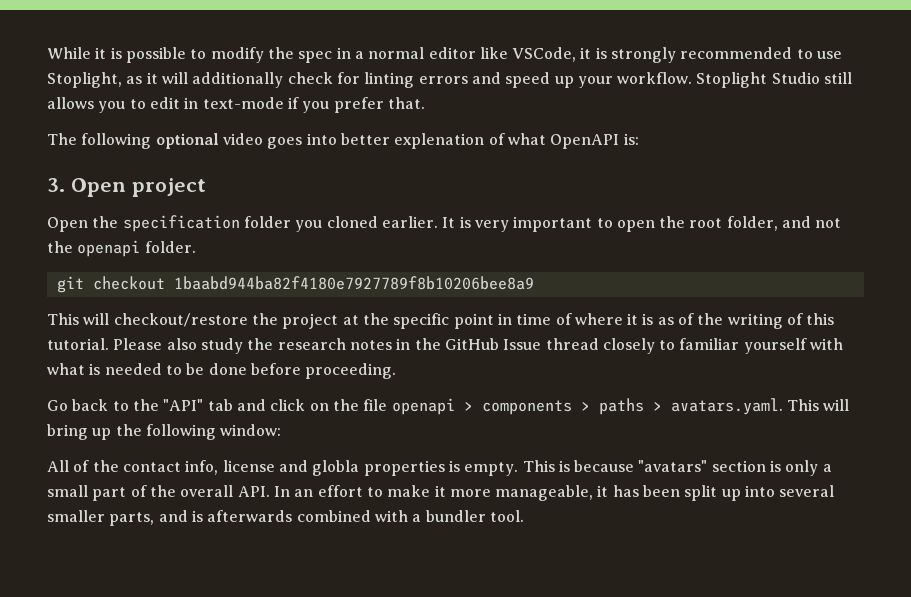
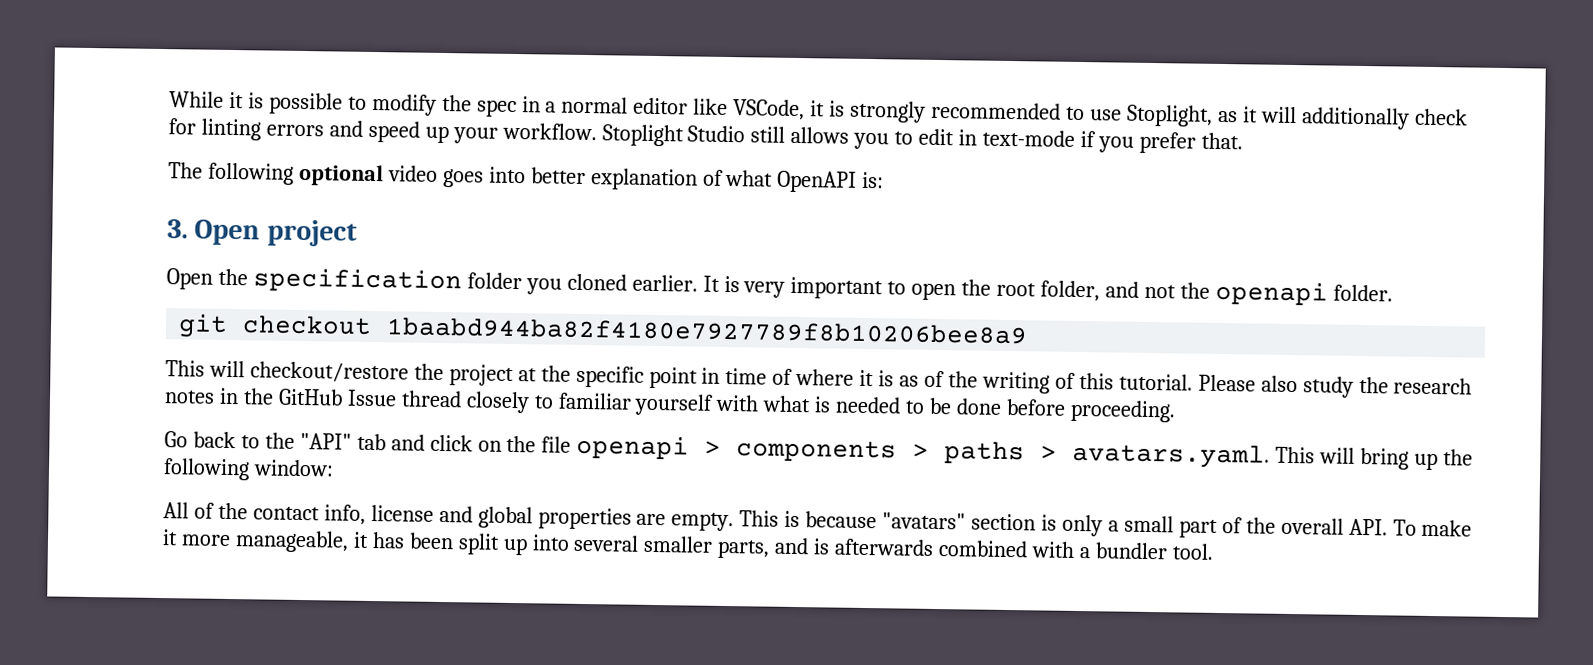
[394,133,485,149] explenation -> [590,168,698,191] explanation
[312,460,460,476] globla properties is -> [477,506,667,530] global properties are
[273,485,383,497] In an effort to -> [1392,519,1417,536] To

